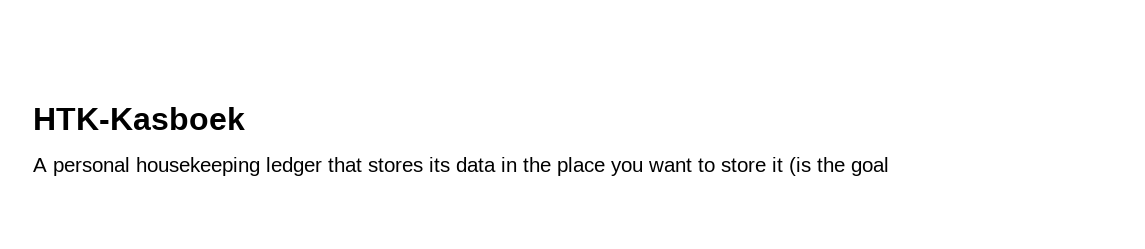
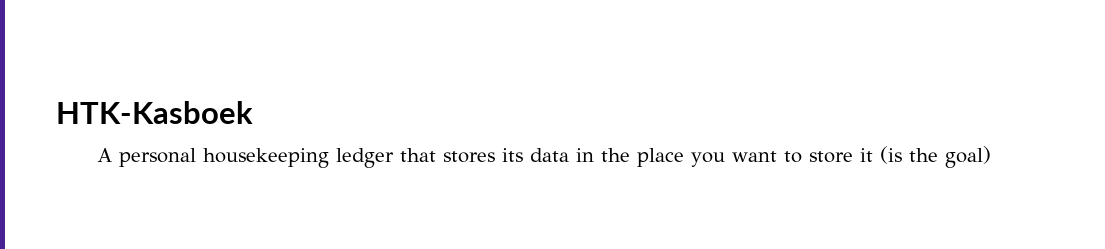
[851,157,889,176] goal -> [944,146,991,168] goal)

